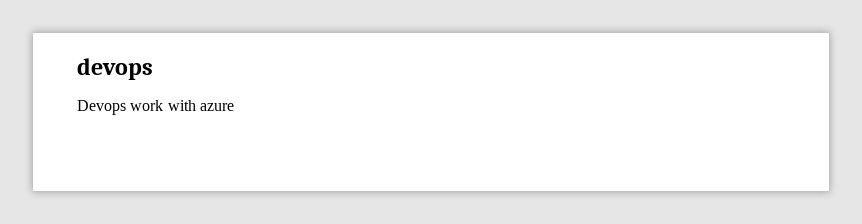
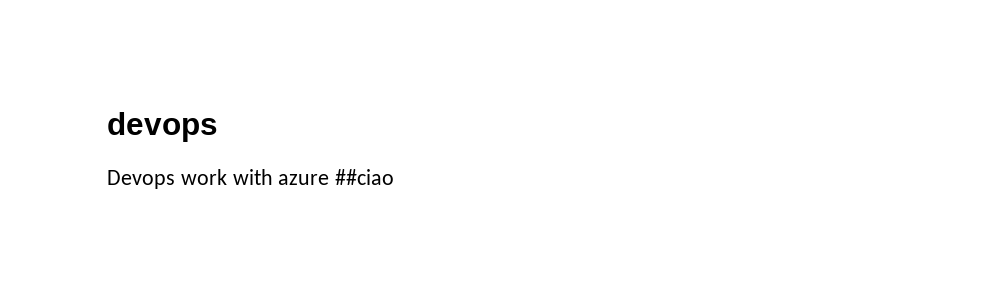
(234, 107) none -> [335,169,395,185] ##ciao

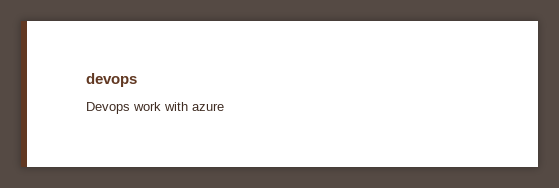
[335,169,395,185] ##ciao -> (224, 107) none

